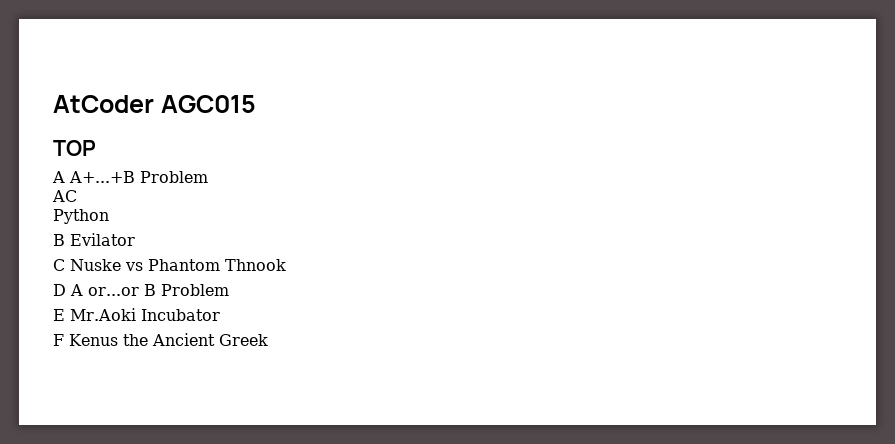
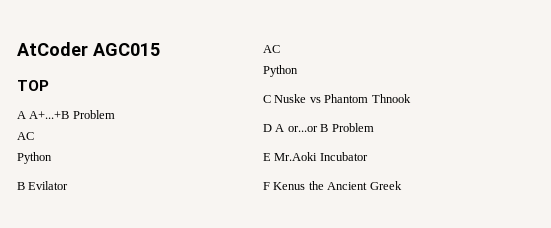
(135, 239) none -> [263,45,280,53] [263,65,298,77] // AC // Python

